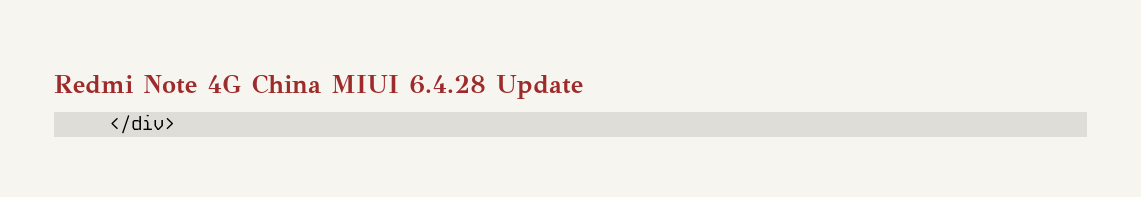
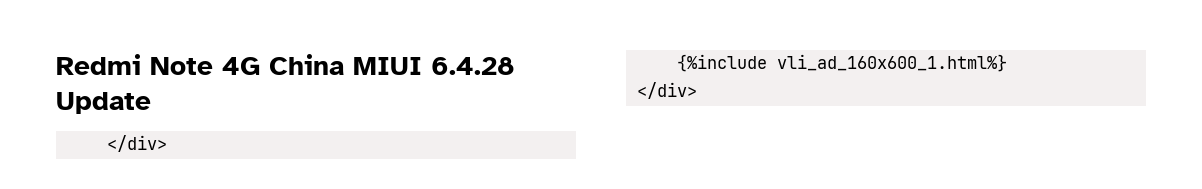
(175, 124) none -> [676,54,1007,72] [636,82,697,99] // {%include vli_ad_160x600_1.html%} // </div>

